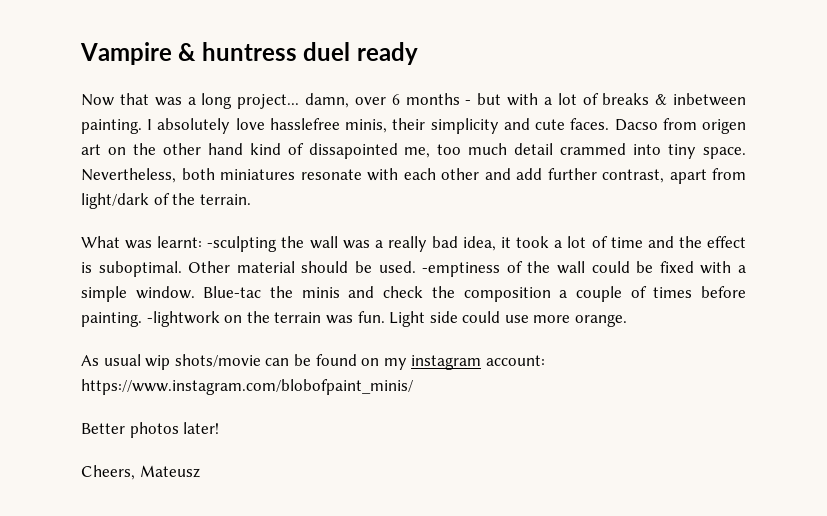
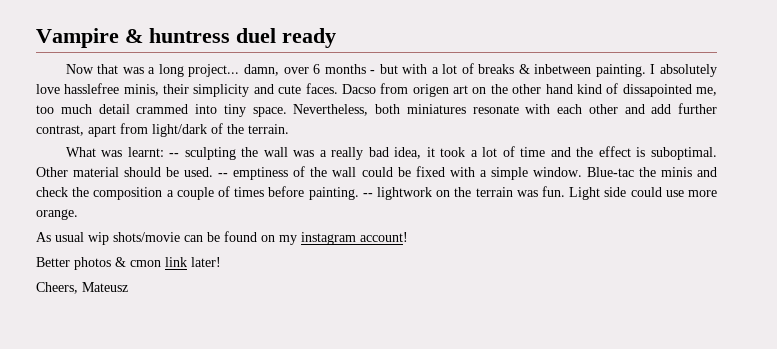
[207,236,278,252] -sculpting -> [169,147,236,160] -- sculpting
[422,262,501,277] -emptiness -> [218,167,289,180] -- emptiness
[146,311,220,327] -lightwork -> [362,187,432,200] -- lightwork
[485,355,545,366] [81,379,413,395] account: https://www.instagram.com/blobofpaint_minis/ -> [360,232,408,242] account!
(179, 430) none -> [115,257,187,267] & cmon link

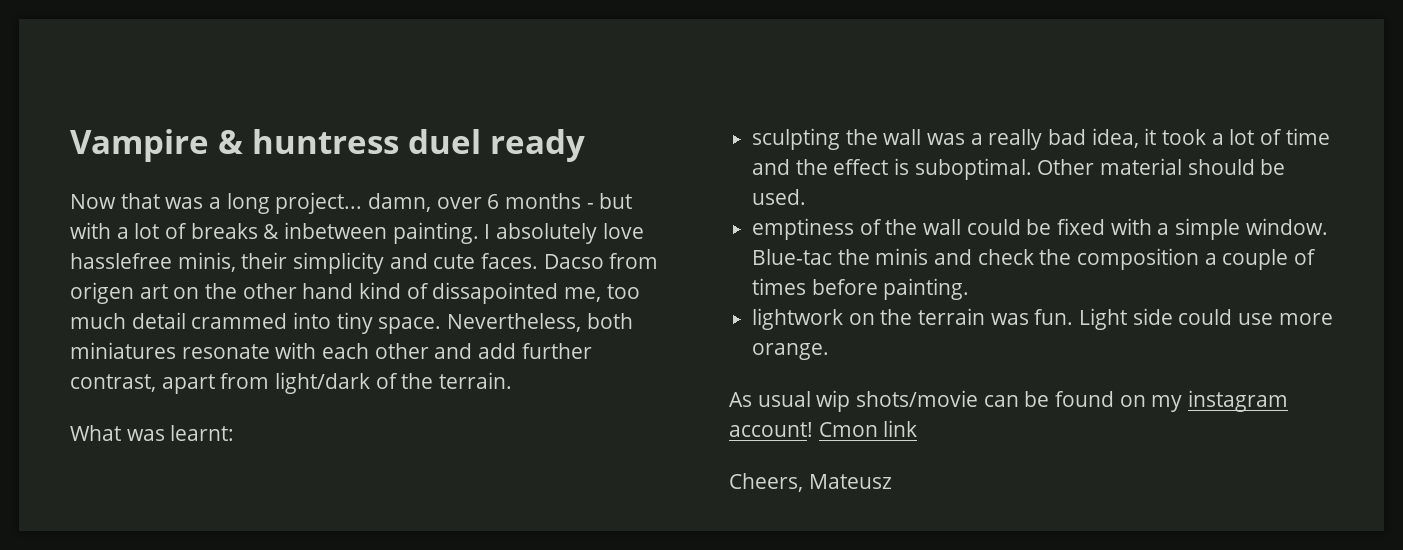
[169,153,180,157] -- -> (235, 433) //
[218,173,229,177] -- -> (807, 197) //
[362,193,373,197] -- -> (970, 289) //
[36,257,161,270] // Better photos & cmon -> [818,422,878,437] Cmon
[191,257,221,267] later! -> (918, 428) none

